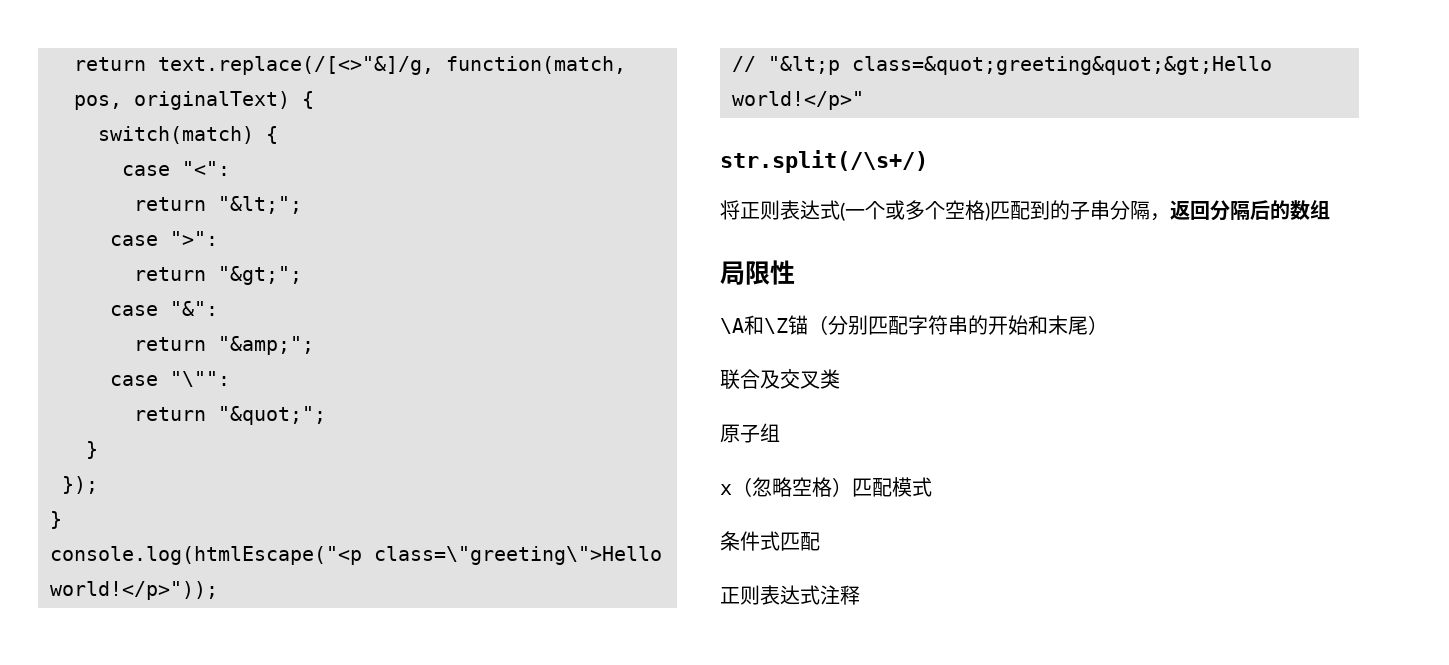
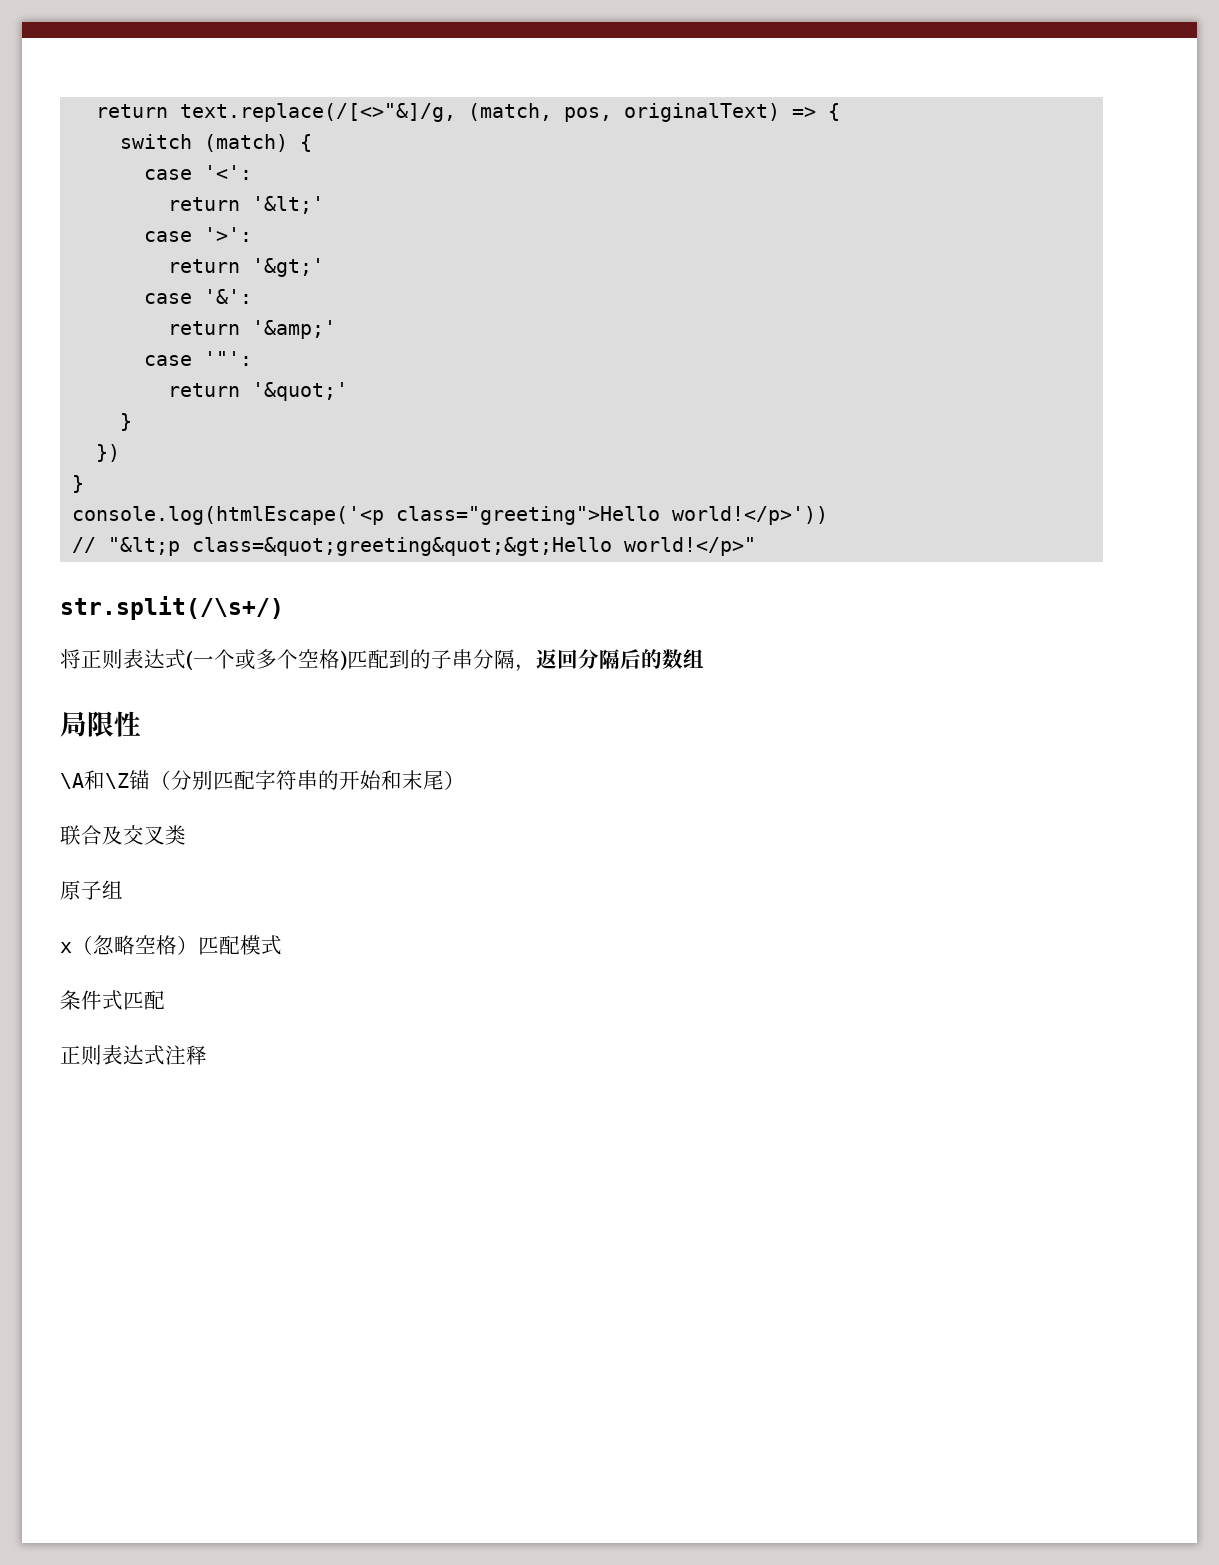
[446,56,626,74] function(match, -> [468,103,553,121] (match,
[302,91,314,109] [98,126,254,144] { // switch(match) -> [792,103,841,121] [120,134,289,152] => { // switch (match)
[182,161,230,176] [134,196,302,214] [110,231,218,246] [134,266,302,285] [110,301,218,316] [134,336,314,355] [110,371,230,387] [134,406,326,425] [86,441,98,459] [62,476,98,494] [50,511,62,529] [50,546,662,565] [50,581,218,600] "<": // return "&lt;"; // case ">": // return "&gt;"; // case "&": // return "&amp;"; // case "\"": // return "&quot;"; // } // }); // } // console.log(htmlEscape("<p class=\"greeting\">Hello world!</p>")); -> [204,165,253,180] [168,196,325,214] [144,227,253,242] [168,258,325,277] [144,289,253,304] [168,320,337,339] [144,351,253,366] [168,382,349,401] [120,413,133,431] [96,444,121,462] [72,475,85,493] [72,506,829,525] '<': // return '&lt;' // case '>': // return '&gt;' // case '&': // return '&amp;' // case '"': // return '&quot;' // } // }) // } // console.log(htmlEscape('<p class="greeting">Hello world!</p>'))

